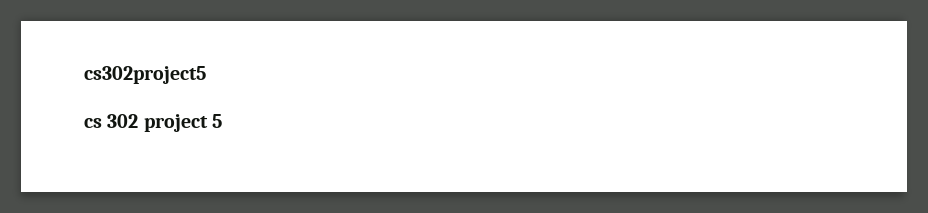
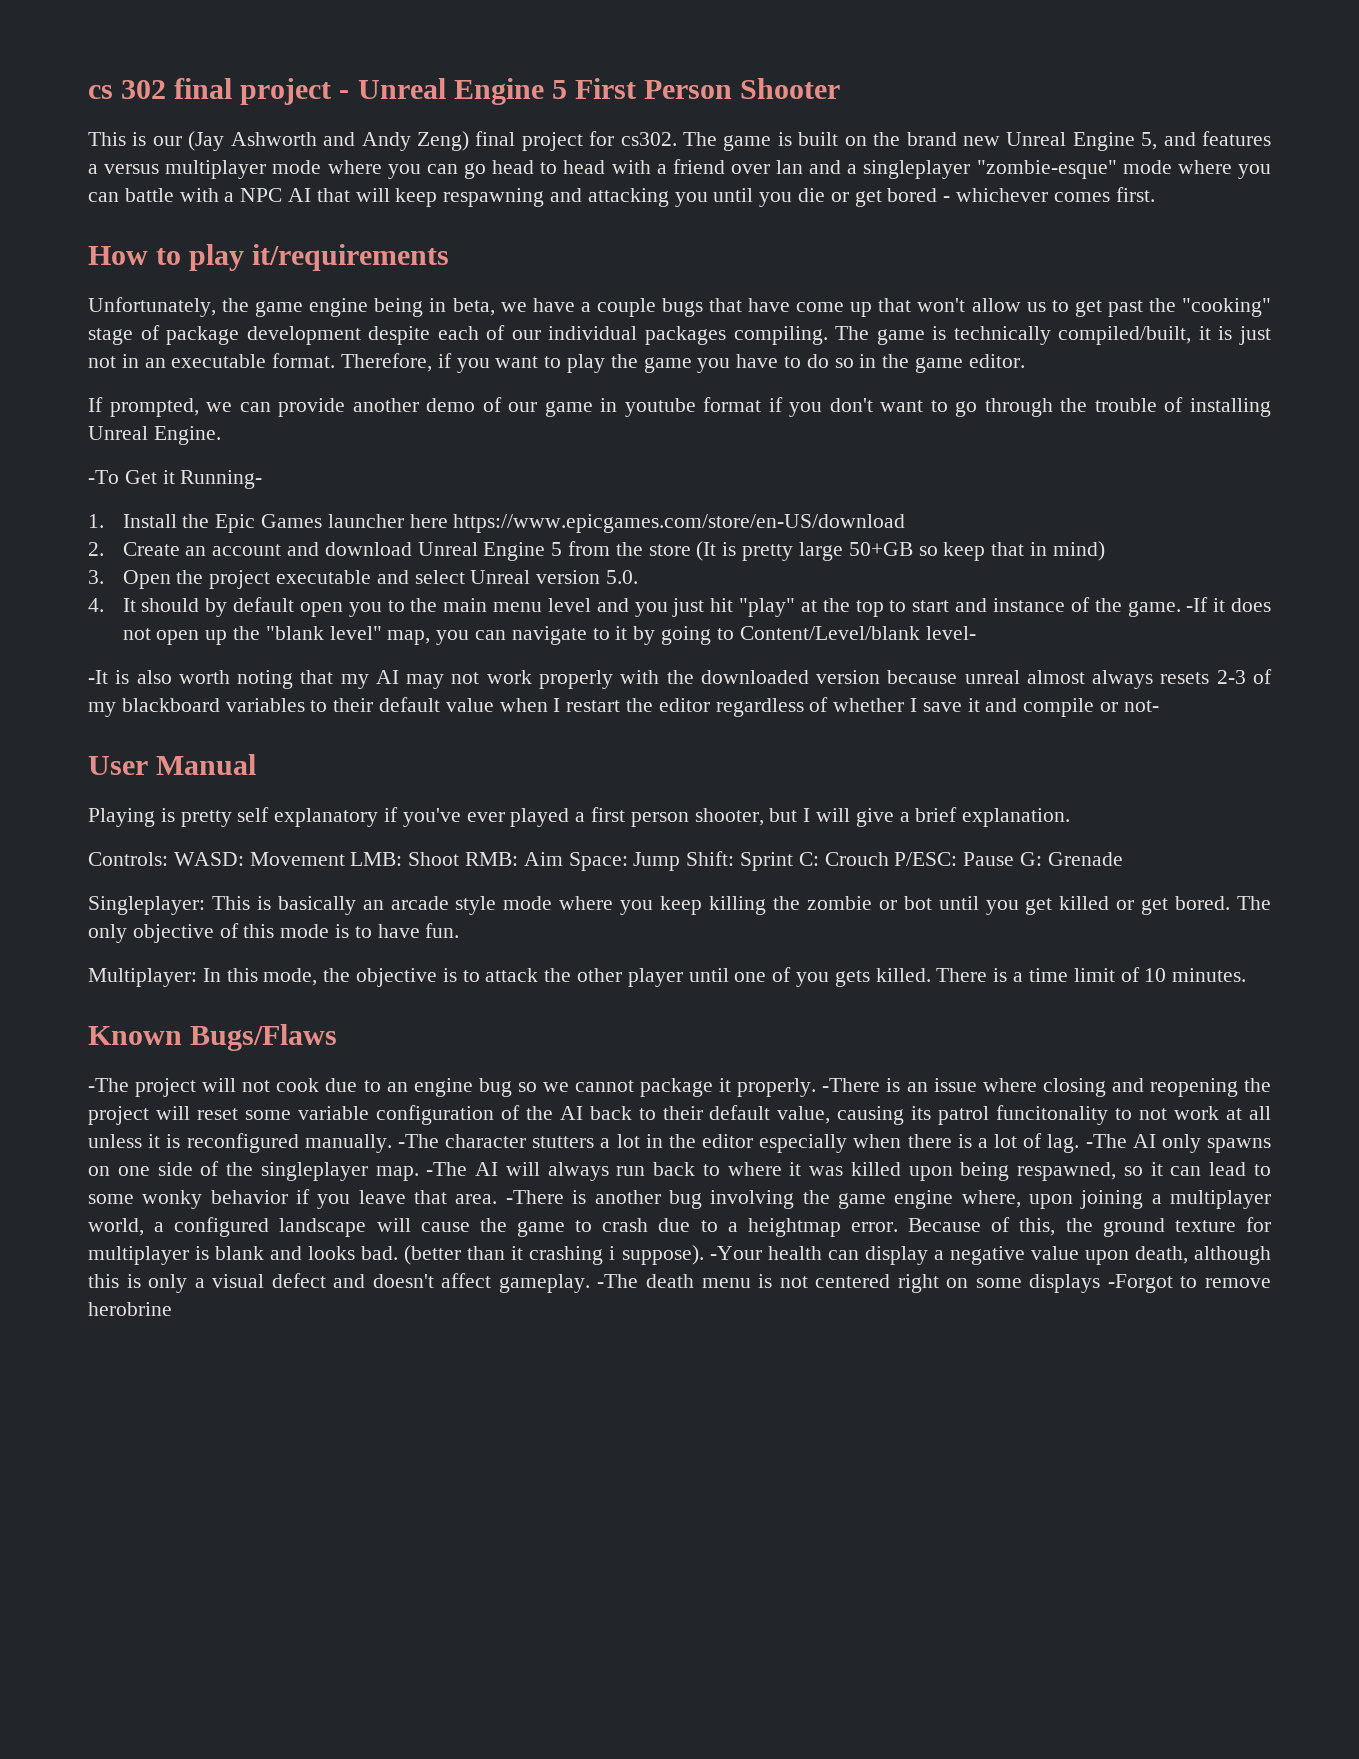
[84,66,206,84] cs302project5 // -> (88, 92) none
[143,114,222,132] project 5 -> [174,78,841,105] [88,131,1271,151] [88,159,1272,179] [88,187,1155,207] [88,244,450,271] [88,297,1272,317] [88,325,1271,345] [88,353,1025,373] [88,397,1271,417] [88,426,221,445] [88,470,263,489] [88,514,906,533] [88,541,1105,561] [88,570,639,589] [88,597,1271,617] [122,626,976,645] [88,669,1272,689] [88,697,1159,717] [88,754,257,775] [88,807,1071,827] [88,851,1123,871] [88,896,1271,915] [88,923,460,943] [88,967,1247,987] [88,1024,338,1051] [88,1078,1272,1097] [88,1105,1272,1125] [88,1133,1271,1153] [88,1161,1271,1181] [88,1189,1271,1209] [88,1217,1271,1237] [88,1245,1271,1265] [88,1273,1271,1293] [88,1302,172,1316] final project - Unreal Engine 5 First Person Shooter // This is our (Jay Ashworth and Andy Zeng) final project for cs302. The game is built on the brand new Unreal Engine 5, and features a versus multiplayer mode where you can go head to head with a friend over lan and a singleplayer "zombie-esque" mode where you can battle with a NPC AI that will keep respawning and attacking you until you die or get bored - whichever comes first. // How to play it/requirements // Unfortunately, the game engine being in beta, we have a couple bugs that have come up that won't allow us to get past the "cooking" stage of package development despite each of our individual packages compiling. The game is technically compiled/built, it is just not in an executable format. Therefore, if you want to play the game you have to do so in the game editor. // If prompted, we can provide another demo of our game in youtube format if you don't want to go through the trouble of installing Unreal Engine. // -To Get it Running- // 1. Install the Epic Games launcher here https://www.epicgames.com/store/en-US/download // 2. Create an account and download Unreal Engine 5 from the store (It is pretty large 50+GB so keep that in mind) // 3. Open the project executable and select Unreal version 5.0. // 4. It should by default open you to the main menu level and you just hit "play" at the top to start and instance of the game. -If it does not open up the "blank level" map, you can navigate to it by going to Content/Level/blank level- // -It is also worth noting that my AI may not work properly with the downloaded version because unreal almost always resets 2-3 of my blackboard variables to their default value when I restart the editor regardless of whether I save it and compile or not- // User Manual // Playing is pretty self explanatory if you've ever played a first person shooter, but I will give a brief explanation. // Controls: WASD: Movement LMB: Shoot RMB: Aim Space: Jump Shift: Sprint C: Crouch P/ESC: Pause G: Grenade // Singleplayer: This is basically an arcade style mode where you keep killing the zombie or bot until you get killed or get bored. The only objective of this mode is to have fun. // Multiplayer: In this mode, the objective is to attack the other player until one of you gets killed. There is a time limit of 10 minutes. // Known Bugs/Flaws // -The project will not cook due to an engine bug so we cannot package it properly. -There is an issue where closing and reopening the project will reset some variable configuration of the AI back to their default value, causing its patrol funcitonality to not work at all unless it is reconfigured manually. -The character stutters a lot in the editor especially when there is a lot of lag. -The AI only spawns on one side of the singleplayer map. -The AI will always run back to where it was killed upon being respawned, so it can lead to some wonky behavior if you leave that area. -There is another bug involving the game engine where, upon joining a multiplayer world, a configured landscape will cause the game to crash due to a heightmap error. Because of this, the ground texture for multiplayer is blank and looks bad. (better than it crashing i suppose). -Your health can display a negative value upon death, although this is only a visual defect and doesn't affect gameplay. -The death menu is not centered right on some displays -Forgot to remove herobrine

